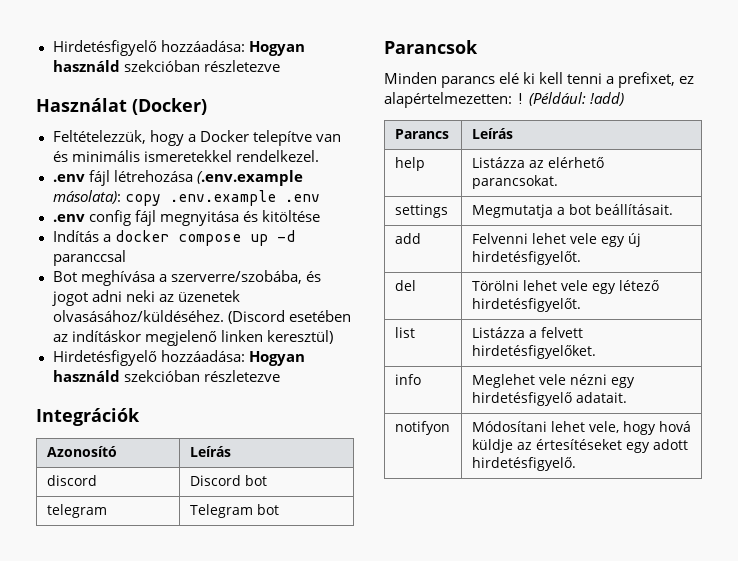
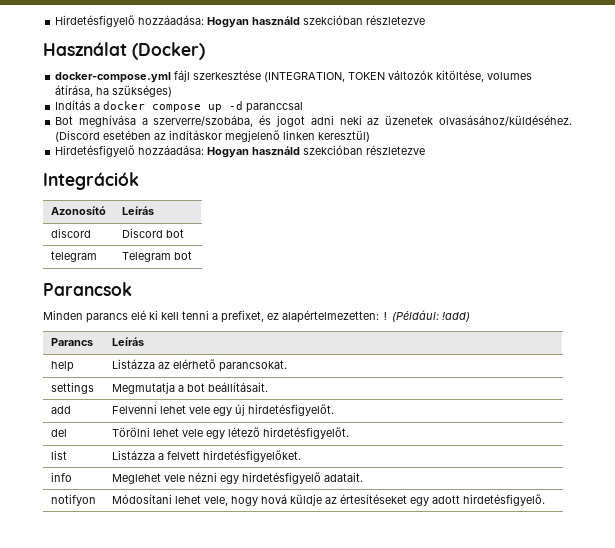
[52,130,341,146] [52,150,319,162] [52,170,303,186] [52,190,320,206] [52,210,320,226] Feltételezzük, hogy a Docker telepítve van és minimális ismeretekkel rendelkezel. // .env fájl létrehozása (.env.example másolata): copy .env.example .env // .env config fájl megnyitása és kitöltése -> [55,70,533,83] [55,85,173,97] docker-compose.yml fájl szerkesztése (INTEGRATION, TOKEN változók kitöltése, volumes átírása, ha szükséges)

